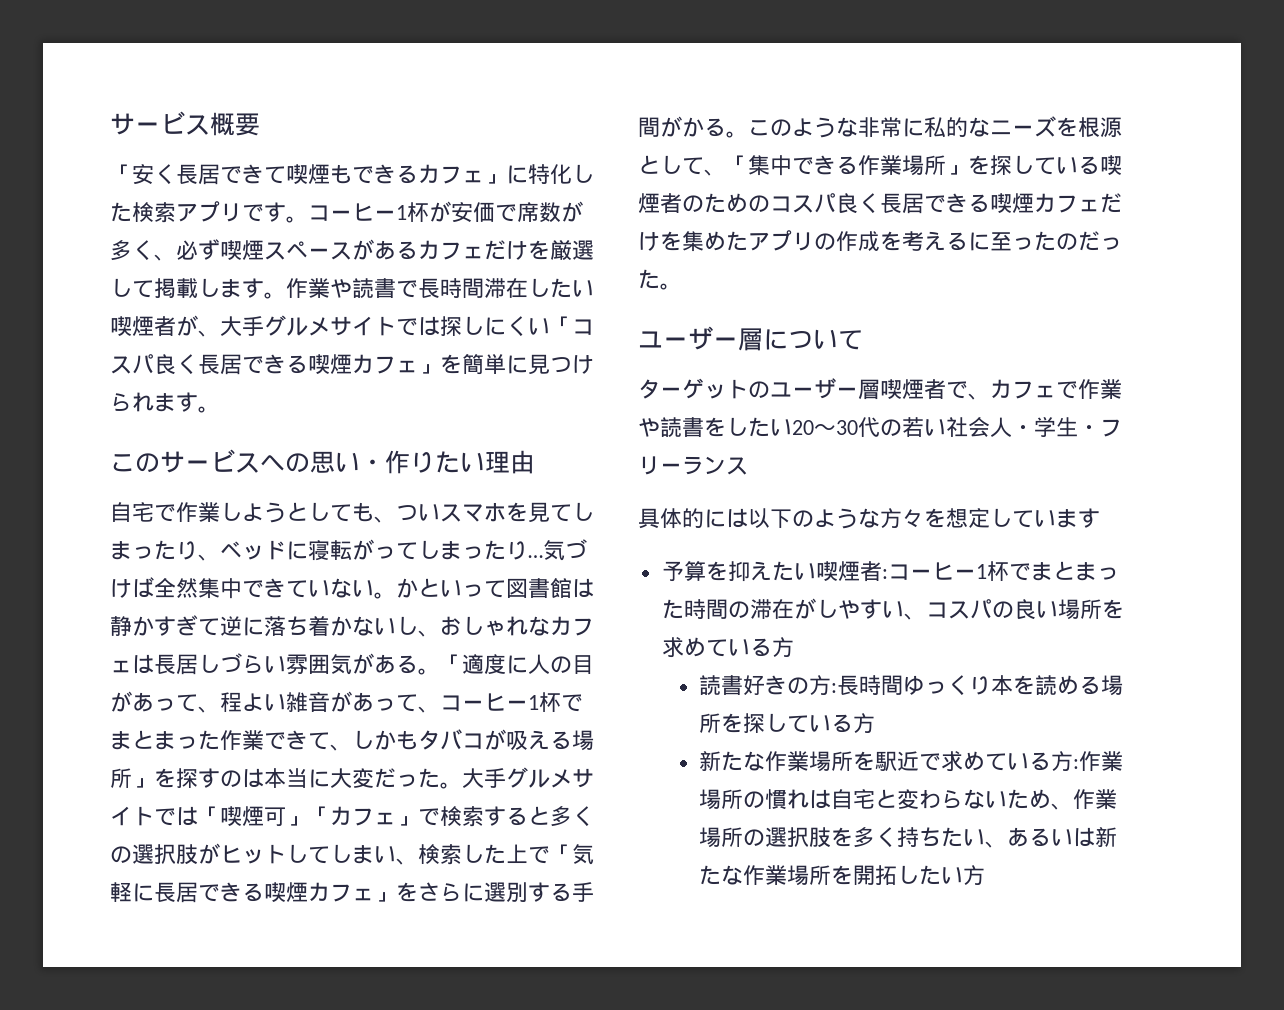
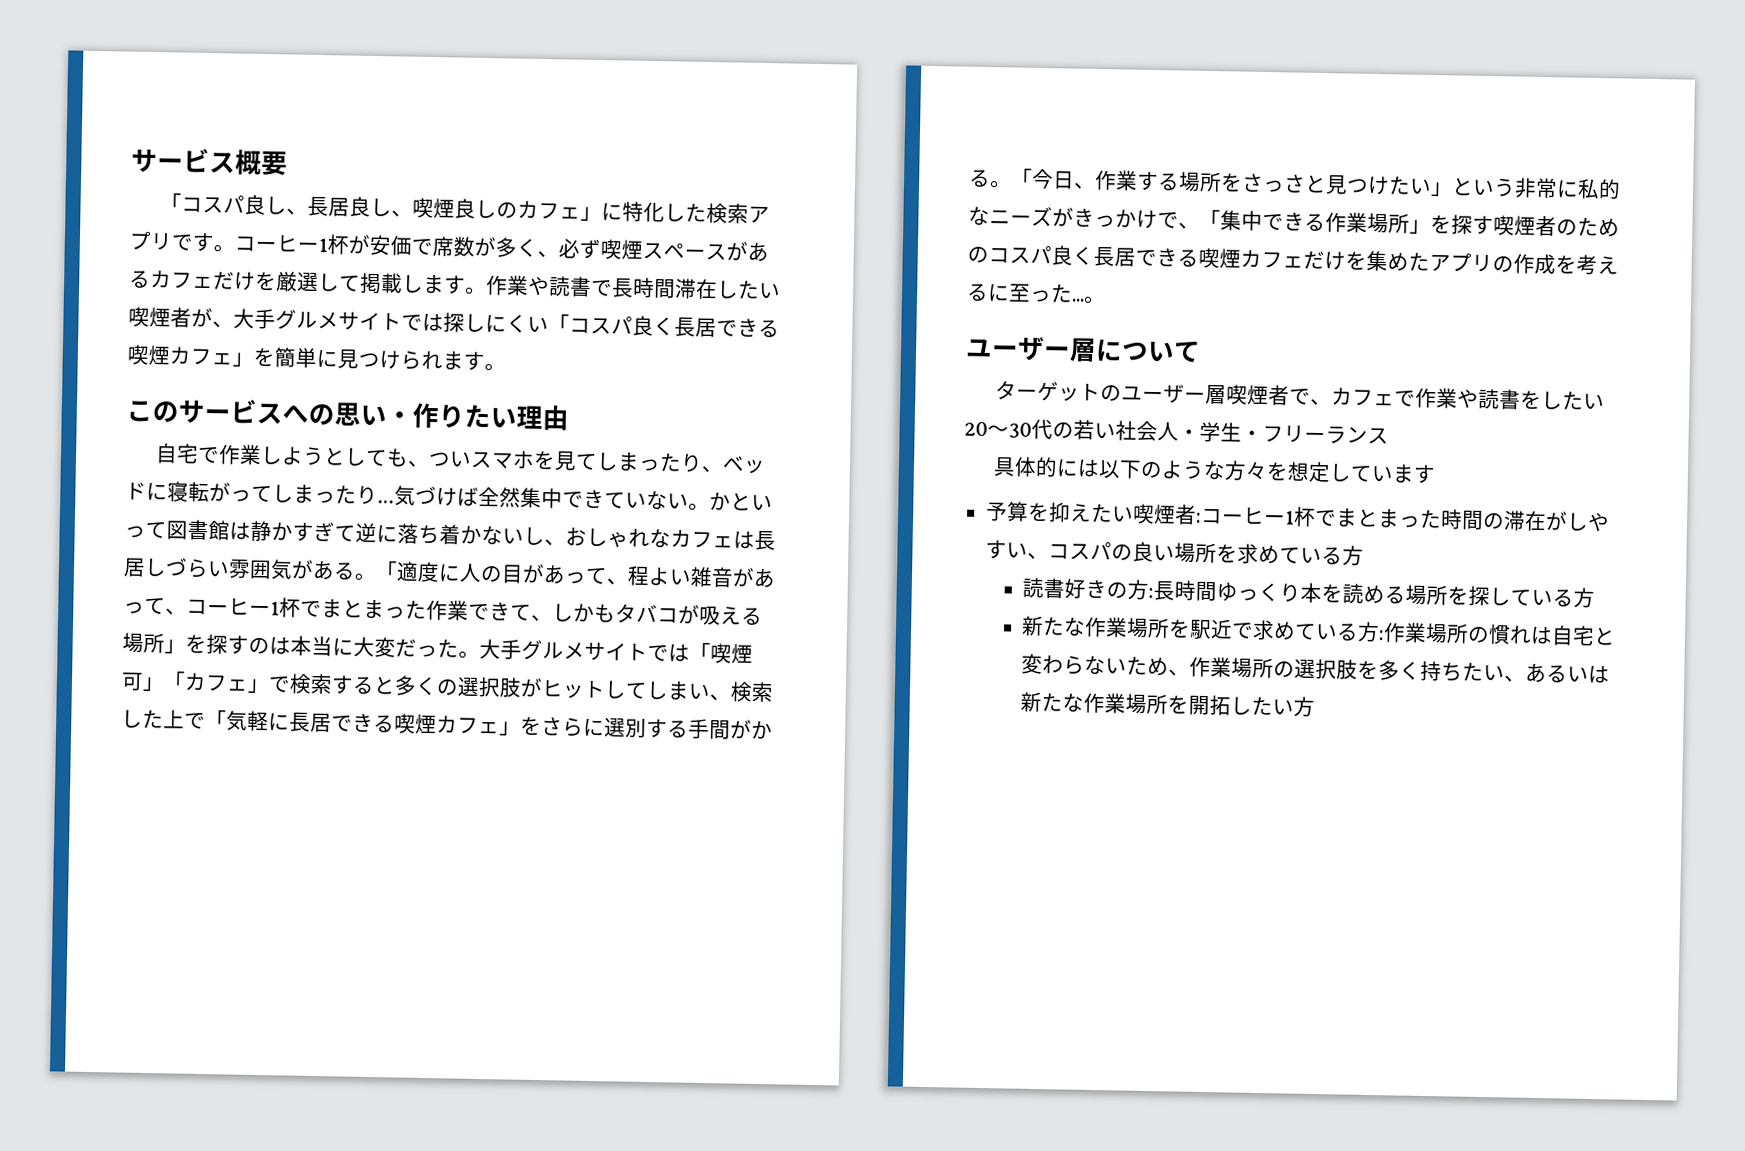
[132,164,418,185] 安く長居できて喫煙もできる -> [181,194,519,219] コスパ良し、長居良し、喫煙良しの
[748,117,858,138] このような -> [1011,168,1516,197] 「今日、作業する場所をさっさと見つけたい」という
[1056,117,1122,138] [638,155,704,175] を根源として -> [1052,207,1179,230] がきっかけで
[1012,155,1100,175] している -> [1472,215,1494,236] す
[1056,231,1122,251] [638,269,660,289] のだった -> [1071,298,1085,302] ...

